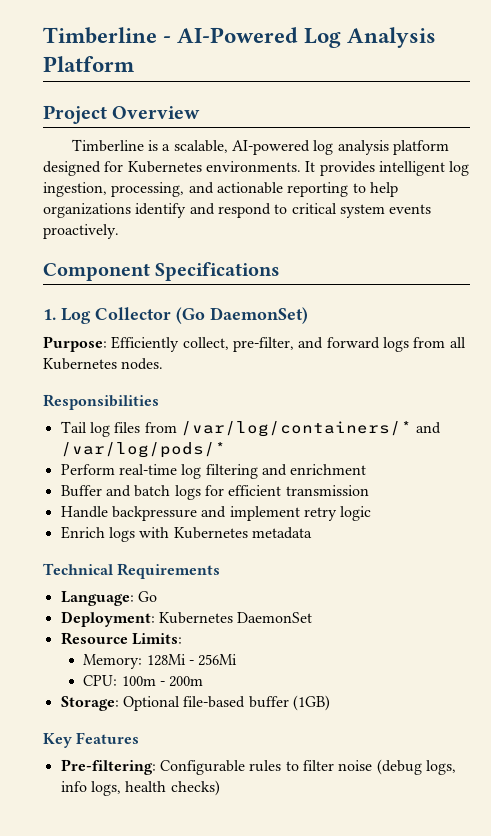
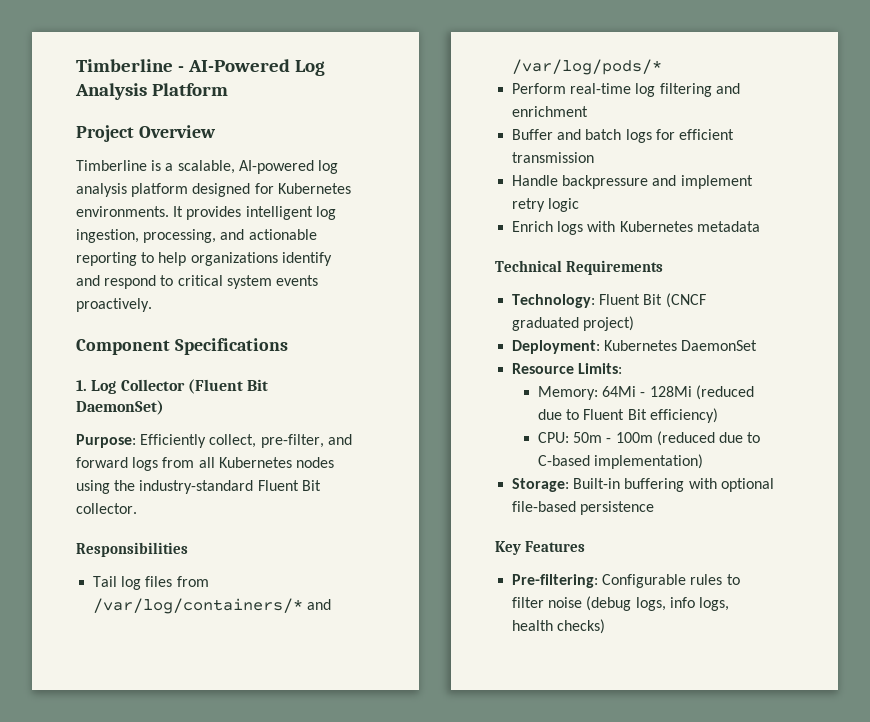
[176,307,205,324] (Go -> [187,379,269,394] (Fluent Bit
[121,358,164,370] nodes. -> [295,457,334,468] [76,480,321,494] [76,503,137,514] nodes using the industry-standard Fluent Bit collector.
[60,591,157,606] Language: Go -> [512,293,706,308] [512,316,635,331] Technology: Fluent Bit (CNCF graduated project)
[146,654,238,666] [83,675,204,687] [60,695,330,711] 128Mi - 256Mi // CPU: 100m - 200m // Storage: Optional file-based buffer (1GB) -> [602,385,754,400] [537,408,718,423] [537,431,761,446] [537,454,704,469] [512,478,774,492] [512,501,655,515] 64Mi - 128Mi (reduced due to Fluent Bit efficiency) // CPU: 50m - 100m (reduced due to C-based implementation) // Storage: Built-in buffering with optional file-based persistence

